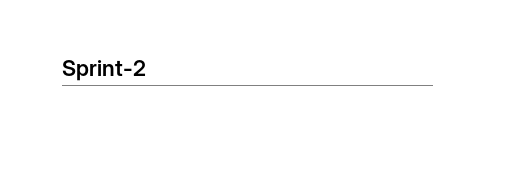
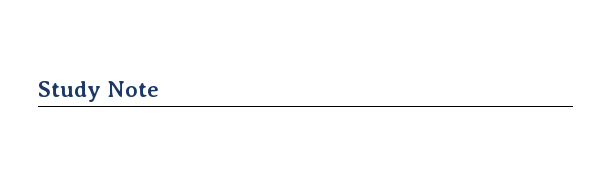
[62,60,146,81] Sprint-2 -> [38,81,160,102] Study Note

